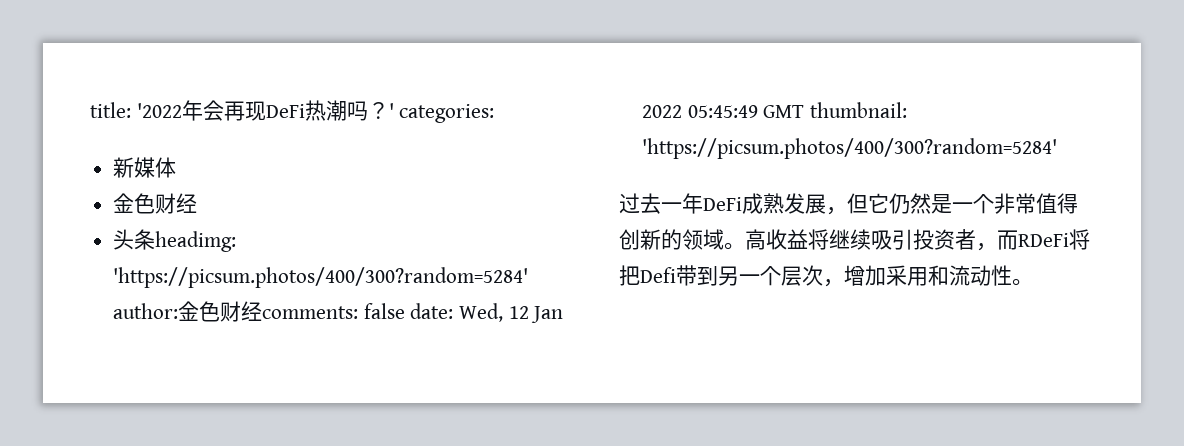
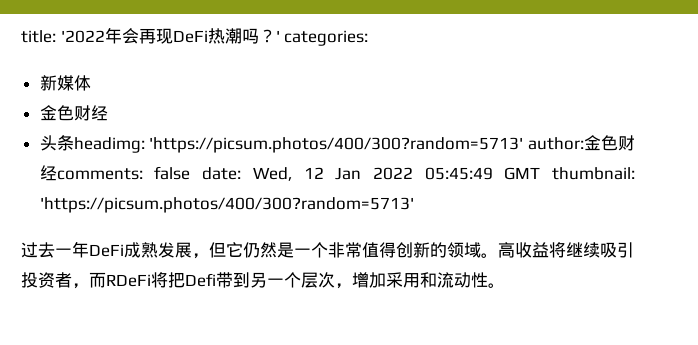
[113,267,529,288] 'https://picsum.photos/400/300?random=5284' -> [149,137,524,153] 'https://picsum.photos/400/300?random=5713'
[642,138,1058,159] 'https://picsum.photos/400/300?random=5284' -> [39,197,414,213] 'https://picsum.photos/400/300?random=5713'

